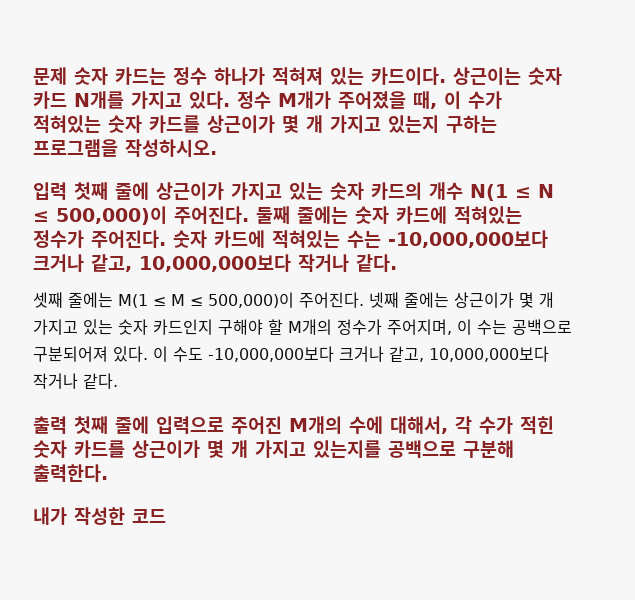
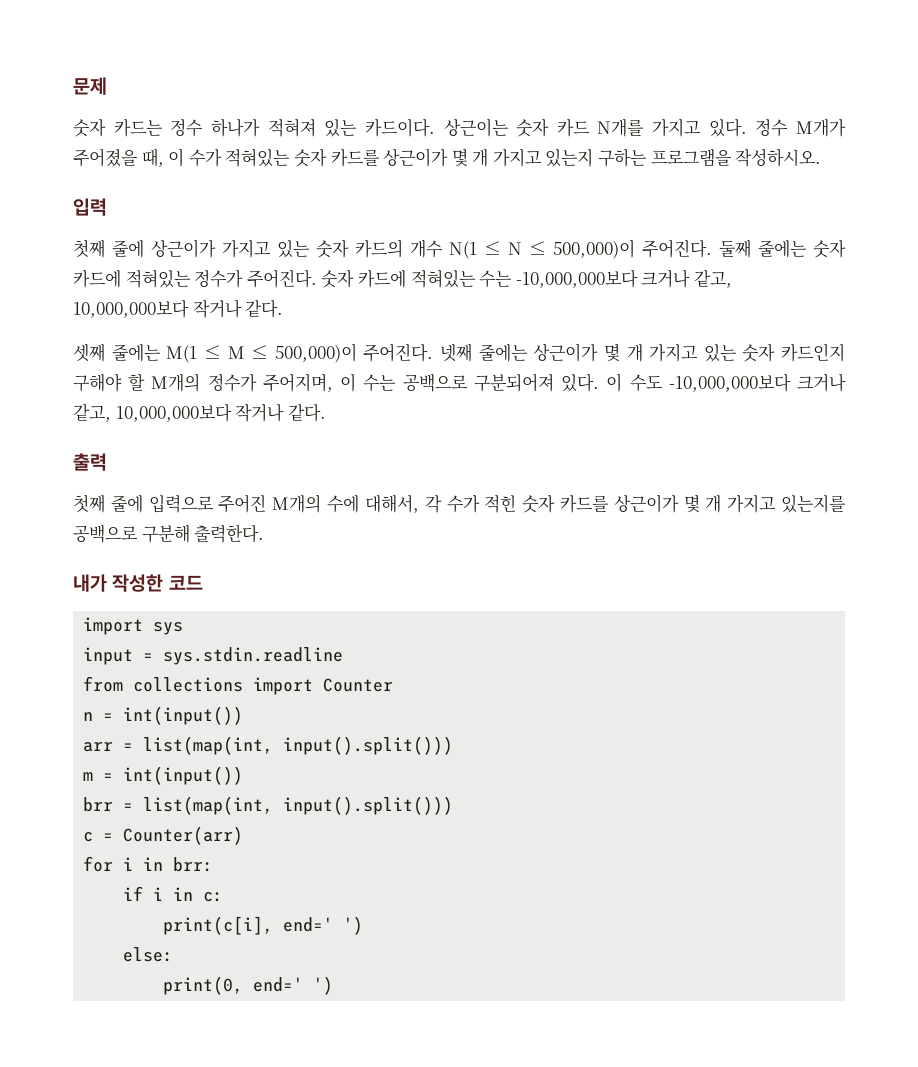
(67, 76) none -> (107, 86) //
(67, 191) none -> (107, 207) //
(67, 425) none -> (107, 462) //
(166, 516) none -> [83,617,184,635] [83,647,344,665] [83,676,394,695] [83,706,244,725] [83,736,454,755] [83,766,244,785] [83,796,454,815] [83,826,244,845] [83,856,214,872] [123,886,224,902] [163,916,364,935] [123,947,174,962] [163,976,334,995] // import sys // input = sys.stdin.readline // from collections import Counter // n = int(input()) // arr = list(map(int, input().split())) // m = int(input()) // brr = list(map(int, input().split())) // c = Counter(arr) // for i in brr: // if i in c: // print(c[i], end=' ') // else: // print(0, end=' ')

